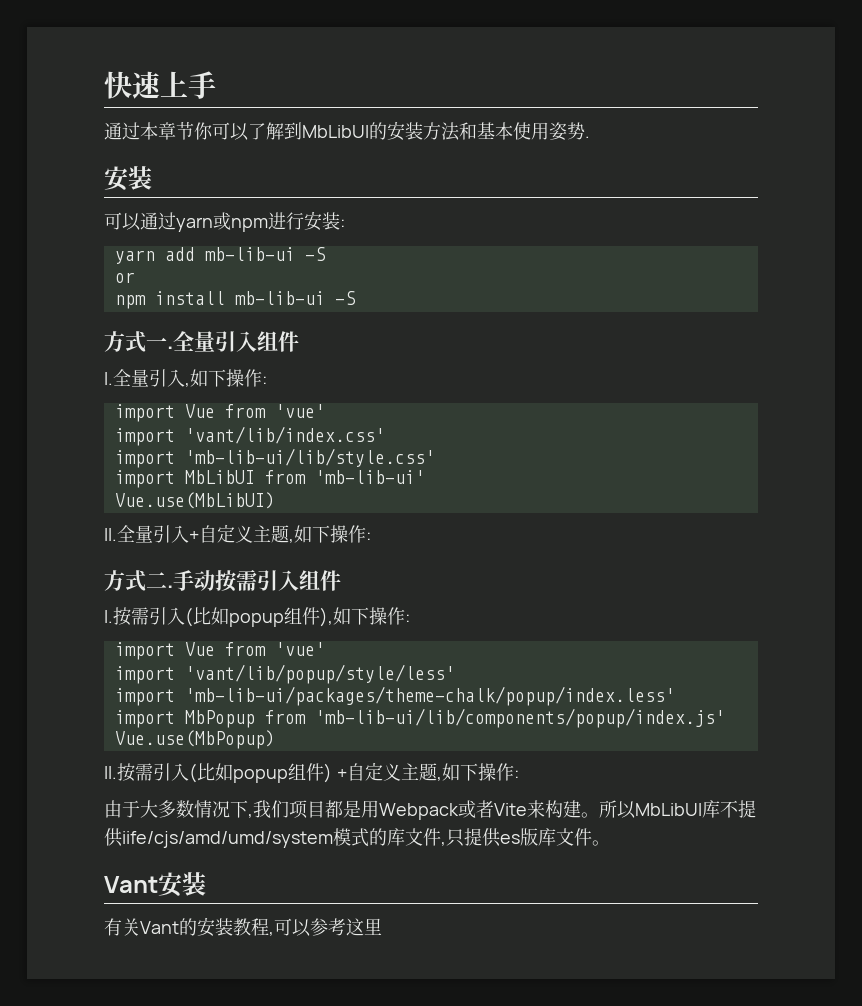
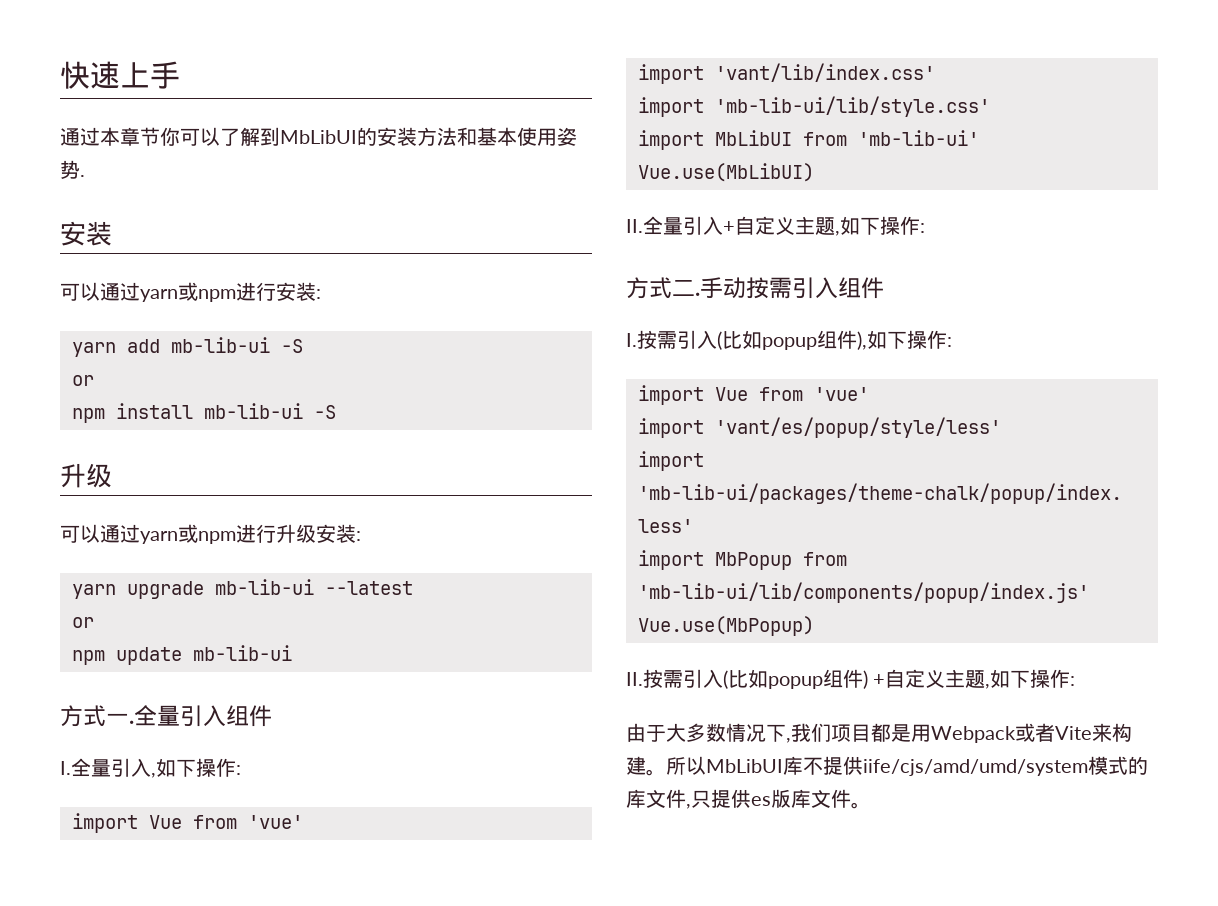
(356, 298) none -> [60,463,112,488] [60,524,361,544] [71,579,413,599] [71,617,94,628] [71,645,292,665] // 升级 // 可以通过yarn或npm进行升级安装: // yarn upgrade mb-lib-ui --latest // or // npm update mb-lib-ui
[184,664,455,684] 'vant/lib/popup/style/less' -> [714,417,1001,438] 'vant/es/popup/style/less'
[104,872,206,897] [104,917,382,937] // Vant安装 // 有关Vant的安装教程,可以参考这里 -> (871, 805) none

